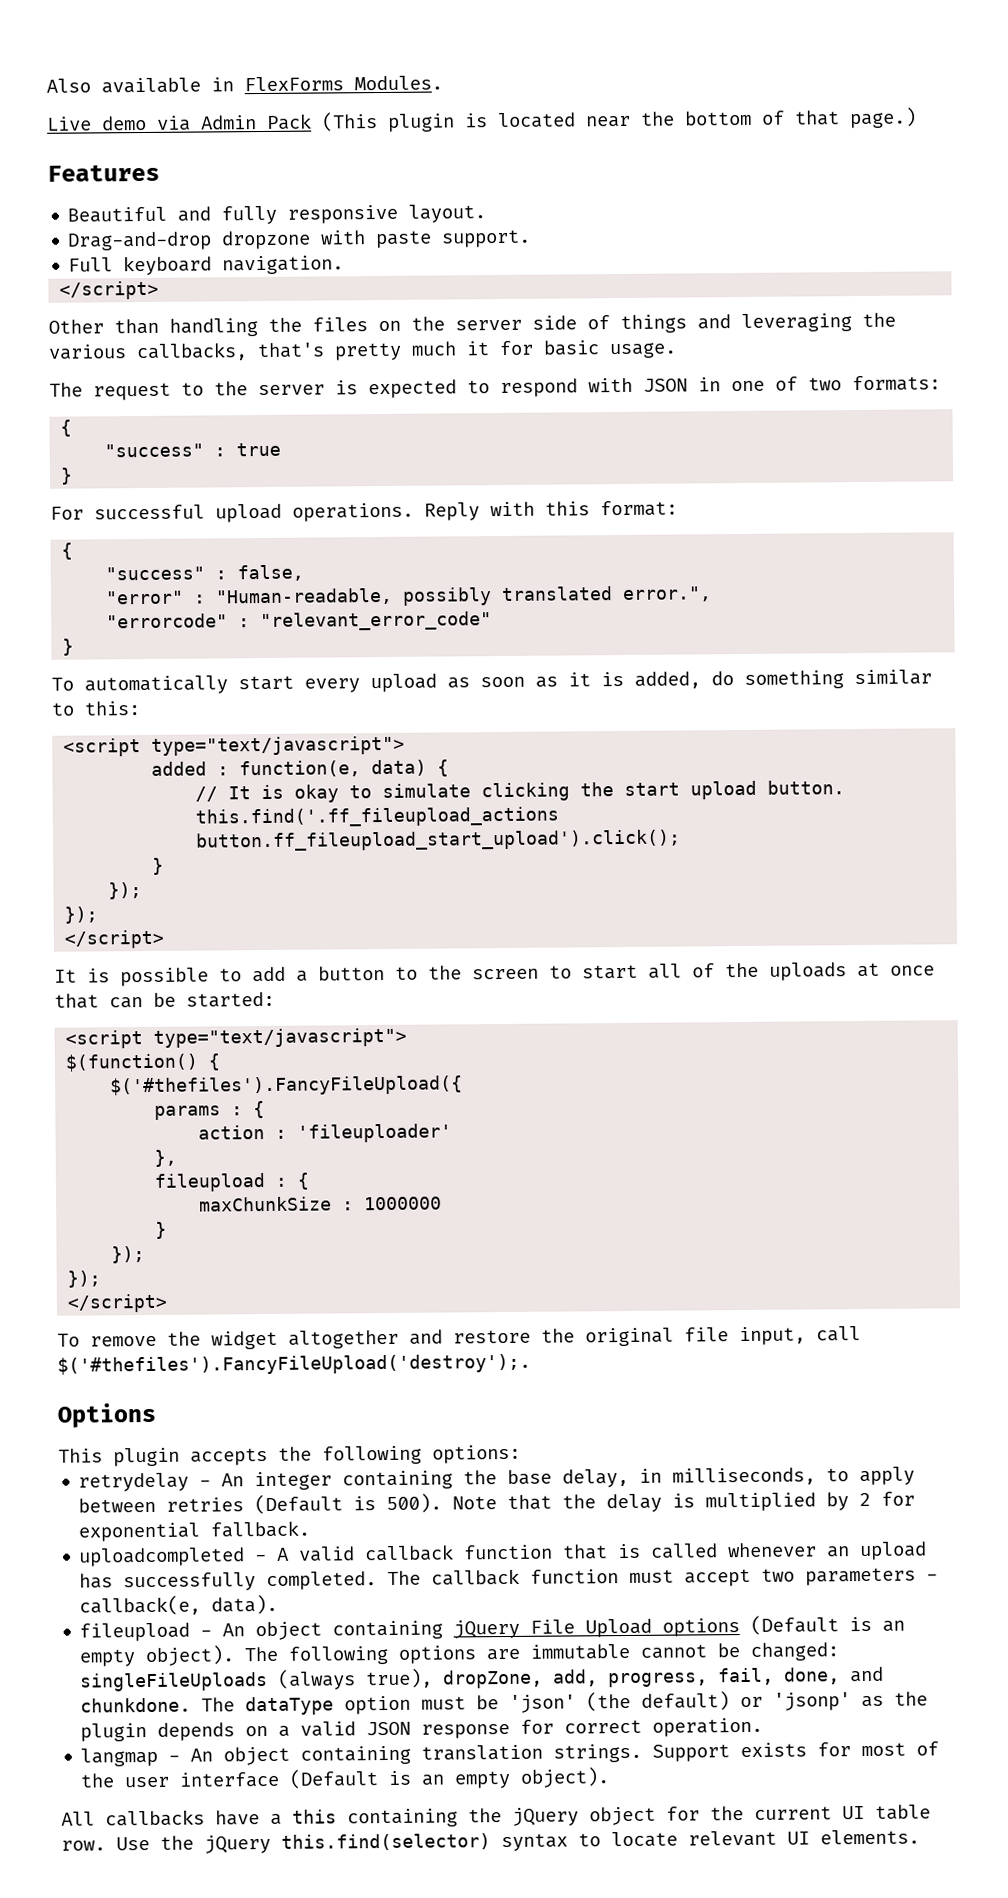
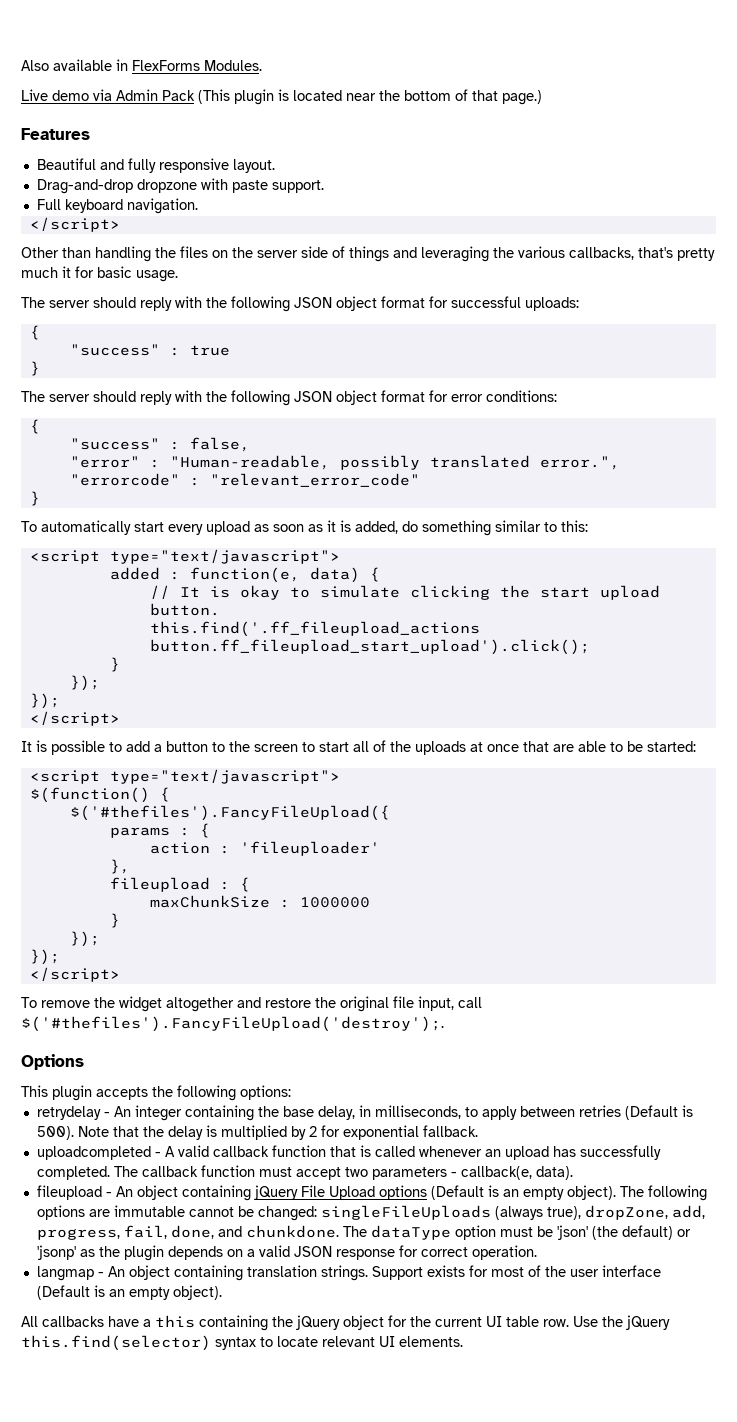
[93,375,941,401] request to the server is expected to respond with JSON in one of two formats: -> [49,296,579,312] server should reply with the following JSON object format for successful uploads:
[50,500,678,523] For successful upload operations. Reply with this format: -> [21,390,557,406] The server should reply with the following JSON object format for error conditions:
[109,997,143,1009] can -> [553,741,623,752] are able to

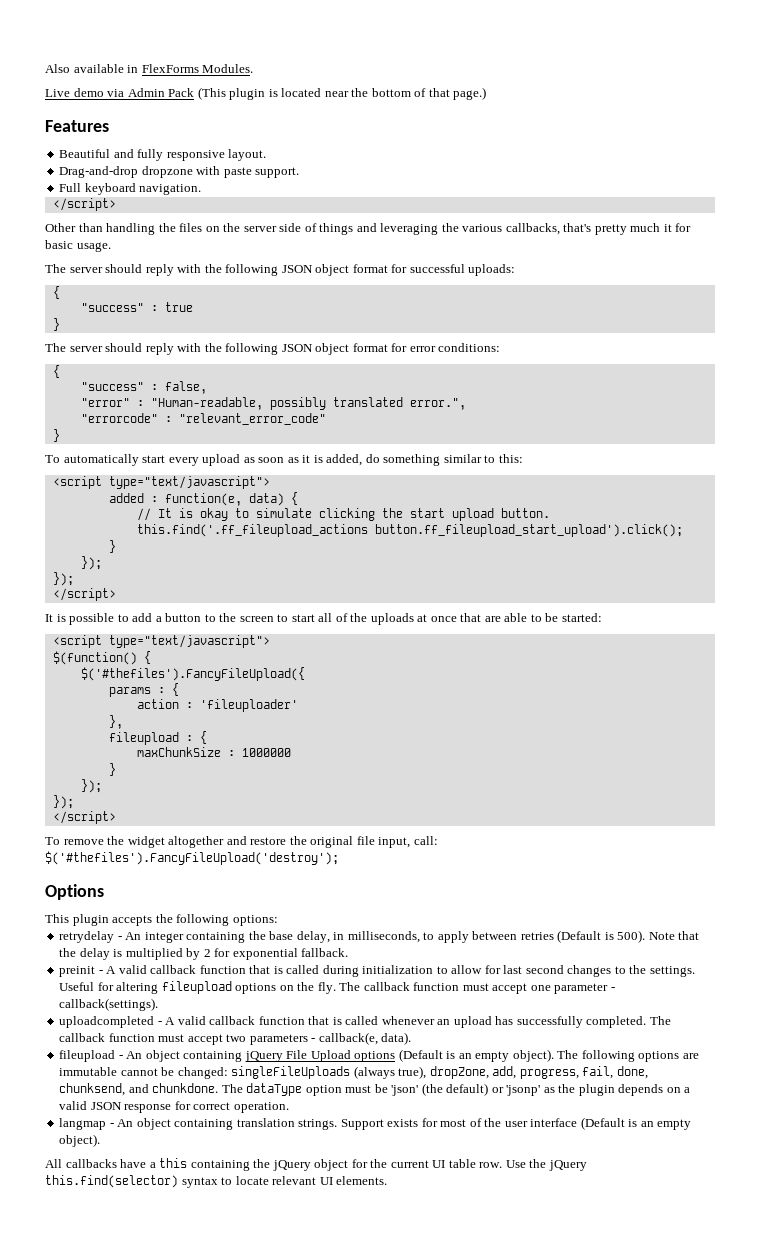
[458,997,482,1008] [21,1016,444,1032] call $('#thefiles').FancyFileUpload('destroy');. -> [413,836,438,845] [45,851,339,865] call: $('#thefiles').FancyFileUpload('destroy');
(478, 1131) none -> [59,965,695,977] [59,981,615,994] [59,998,159,1011] // preinit - A valid callback function that is called during initialization to allow for last second changes to the settings. Useful for altering fileupload options on the fly. The callback function must accept one parameter - callback(settings).
(214, 1232) none -> [59,1083,126,1096] chunksend,

